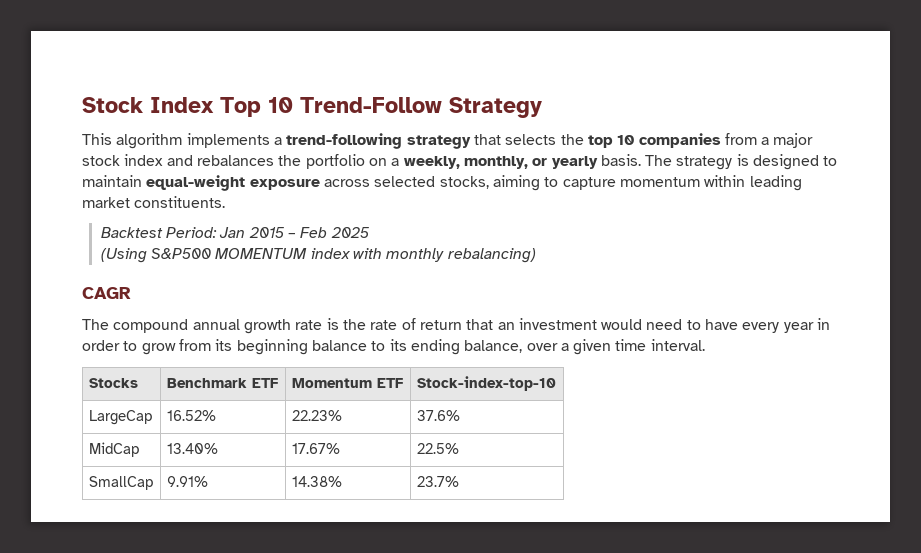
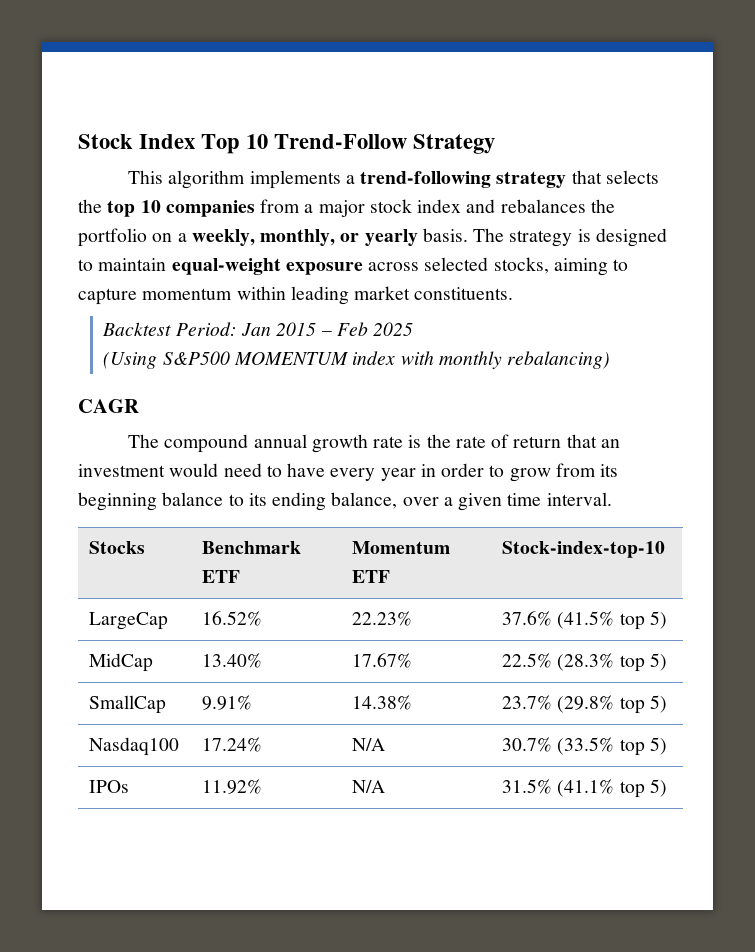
(460, 415) none -> [557,611,667,630] (41.5% top 5)
(459, 448) none -> [557,653,667,672] (28.3% top 5)
(459, 481) none -> [557,695,667,714] [89,737,180,756] [202,737,263,752] [352,738,386,751] [502,737,667,756] [89,780,130,793] [202,779,263,794] [352,780,386,793] [502,779,667,798] (29.8% top 5) // Nasdaq100 | 17.24% | N/A | 30.7% (33.5% top 5) // IPOs | 11.92% | N/A | 31.5% (41.1% top 5)

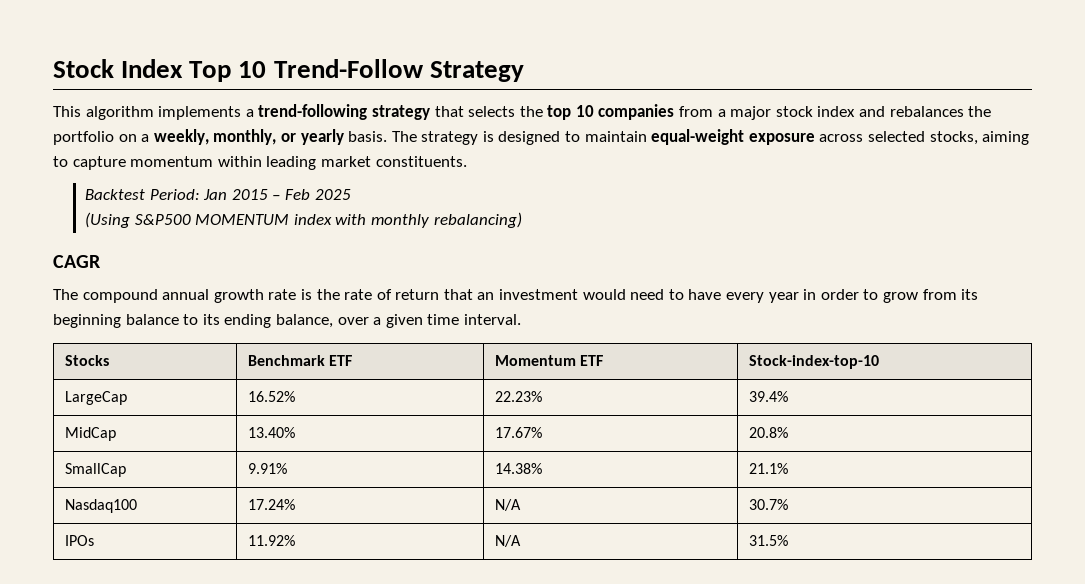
[502,611,667,630] 37.6% (41.5% top 5) -> [748,391,788,402] 39.4%
[502,653,667,672] 22.5% (28.3% top 5) -> [748,427,788,438] 20.8%
[502,695,667,714] 23.7% (29.8% top 5) -> [748,463,788,474] 21.1%
[557,737,667,756] (33.5% top 5) -> (788, 504) none
[557,779,667,798] (41.1% top 5) -> (788, 540) none

